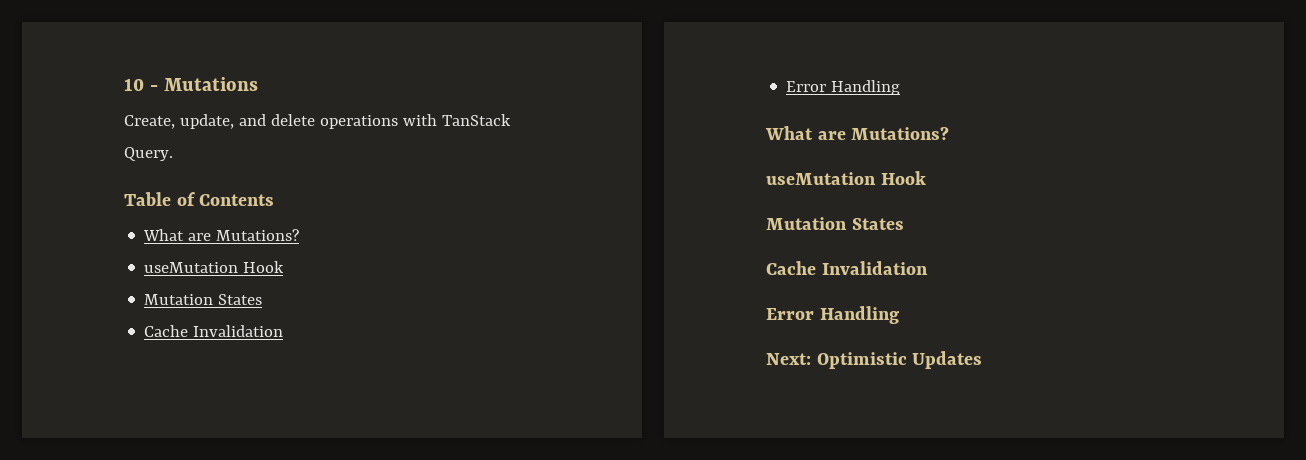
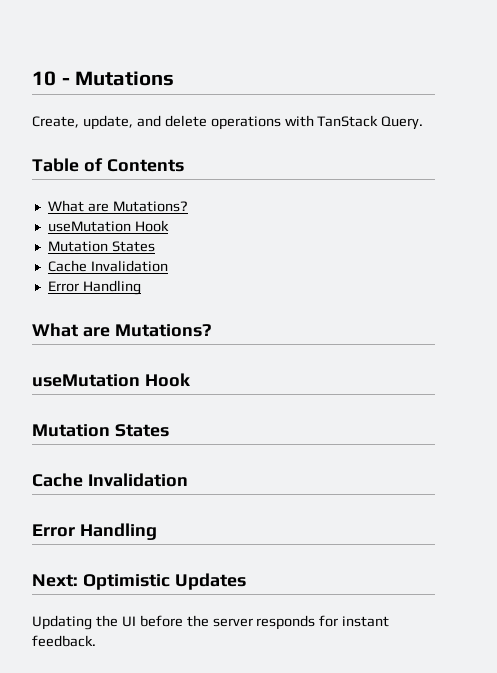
(983, 360) none -> [32,615,390,630] [32,635,96,647] // Updating the UI before the server responds for instant feedback.

